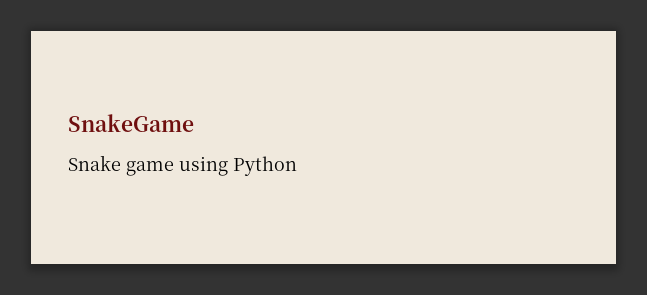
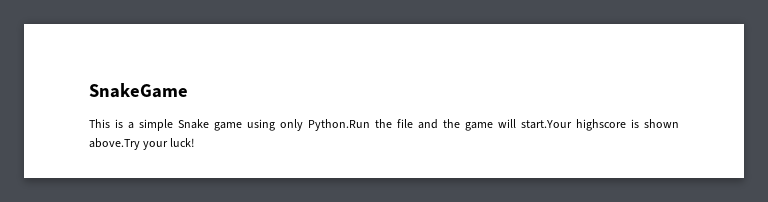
[68,155,297,176] Snake game using Python -> [89,119,679,131] [89,138,195,150] This is a simple Snake game using only Python.Run the file and the game will start.Your highscore is shown above.Try your luck!

